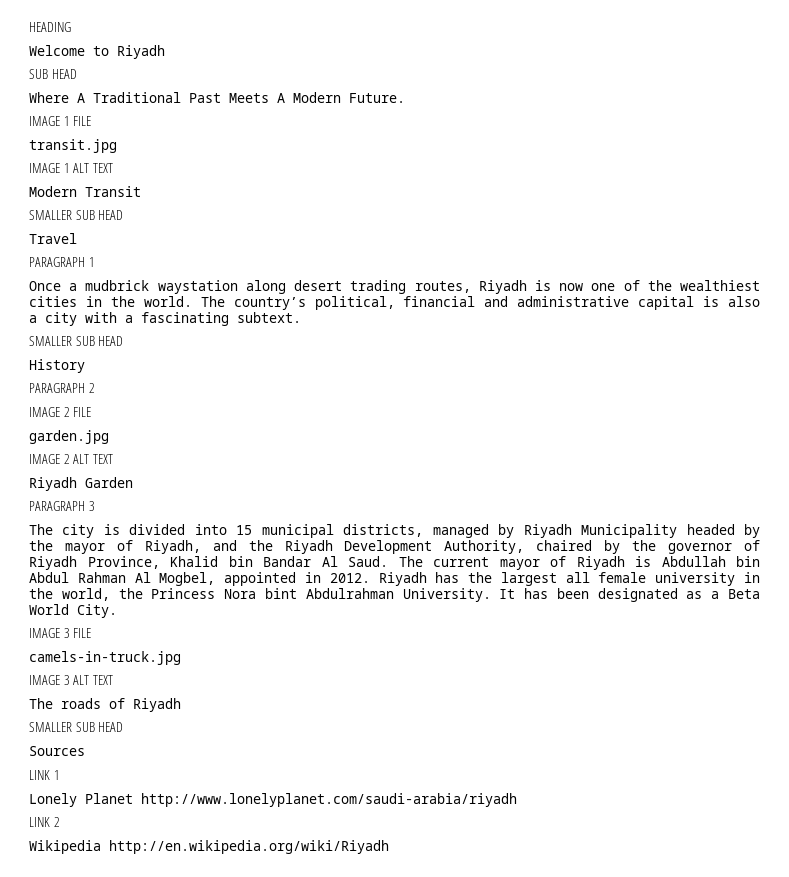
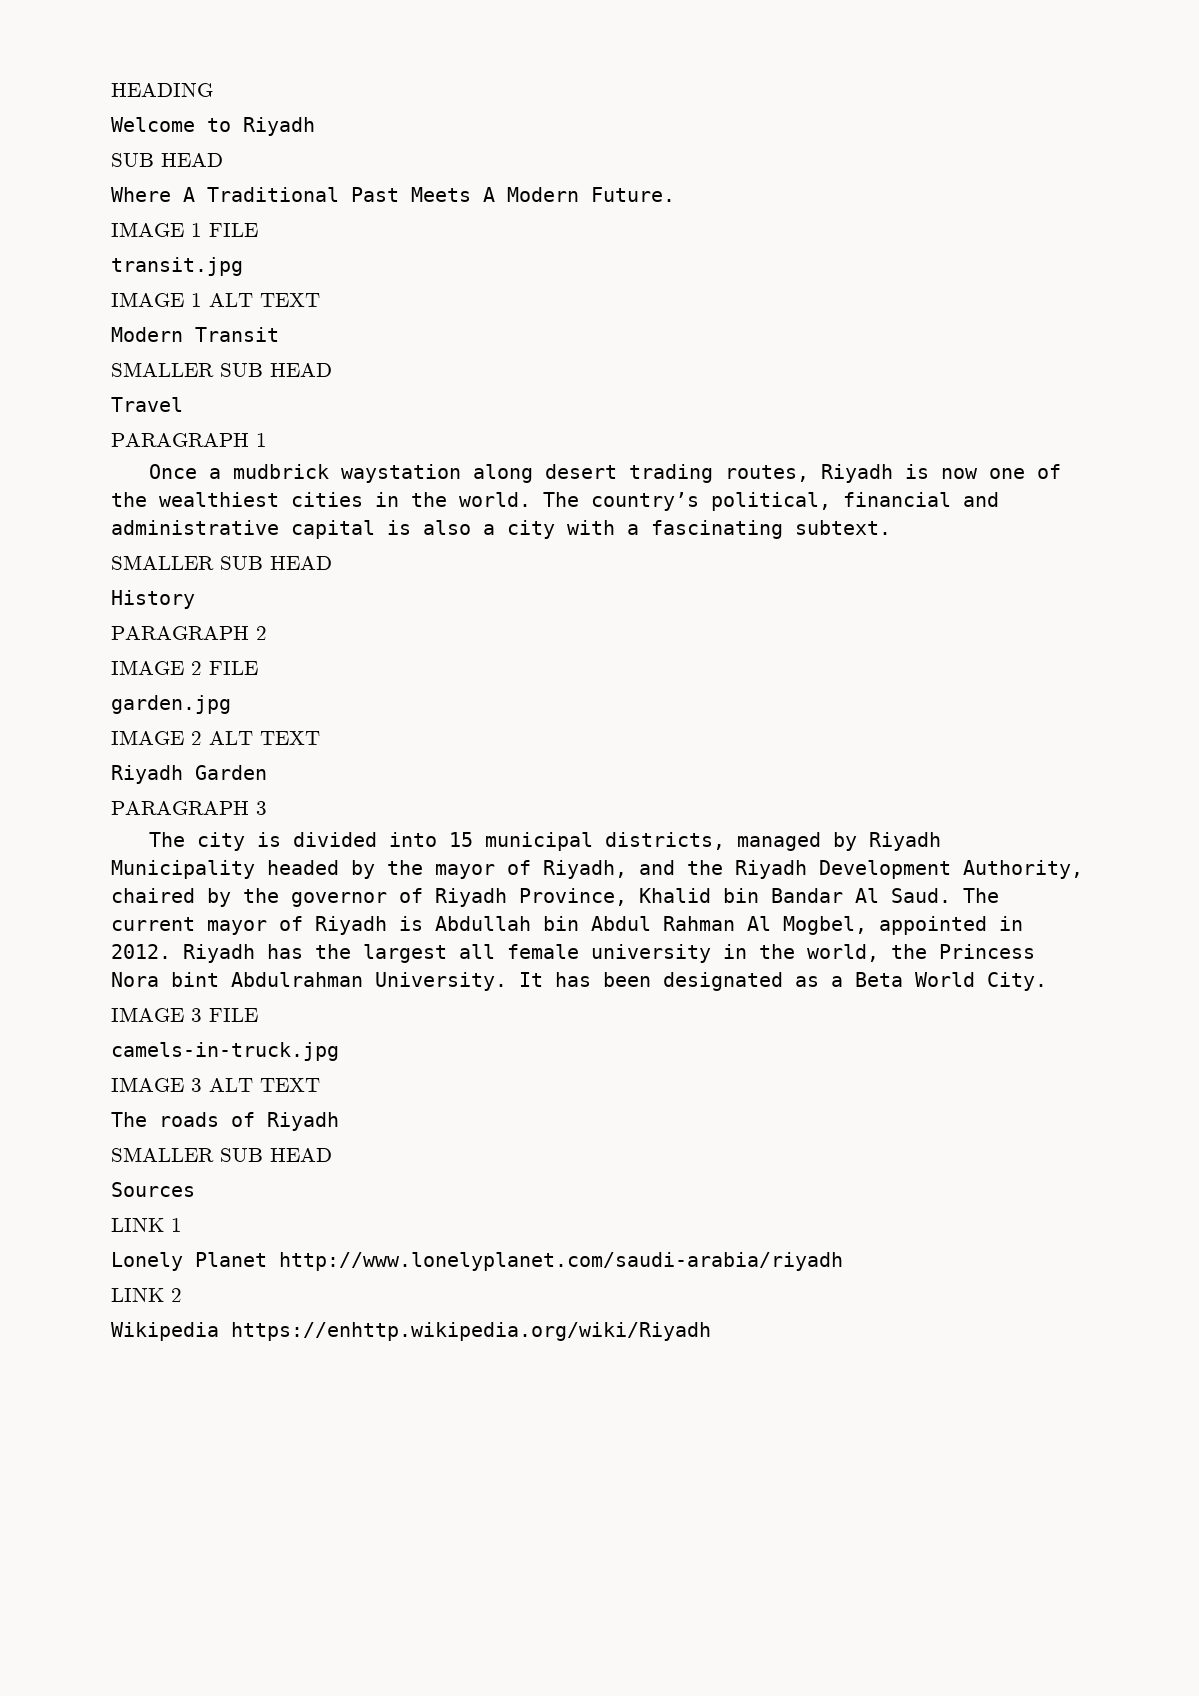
[109,840,389,854] http://en.wikipedia.org/wiki/Riyadh -> [231,1322,711,1341] https://enhttp.wikipedia.org/wiki/Riyadh

